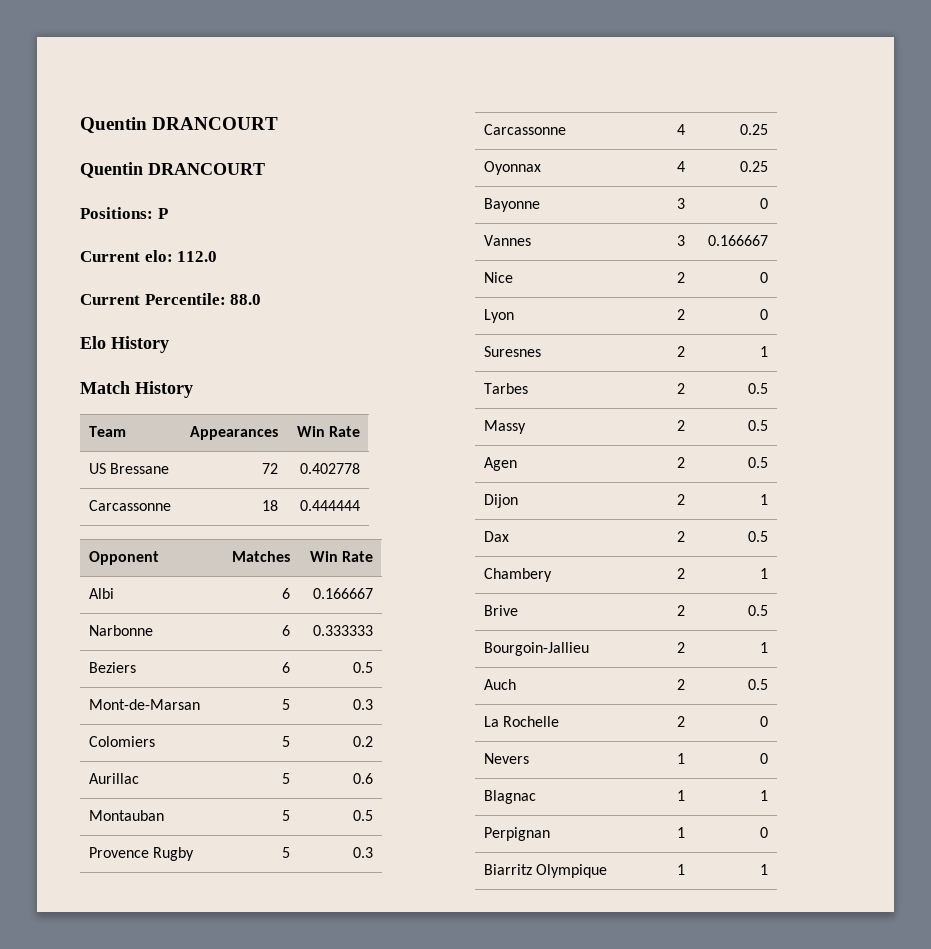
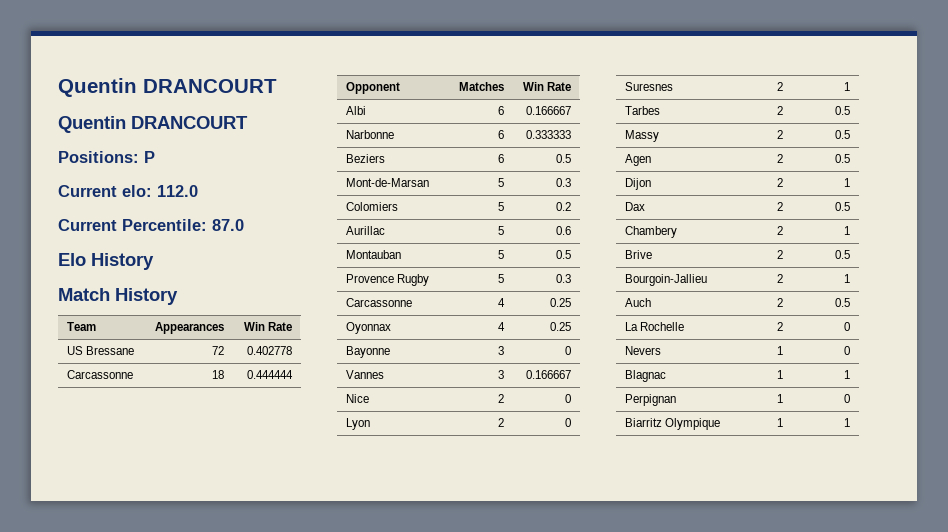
[230,294,262,305] 88.0 -> [212,219,244,231] 87.0

